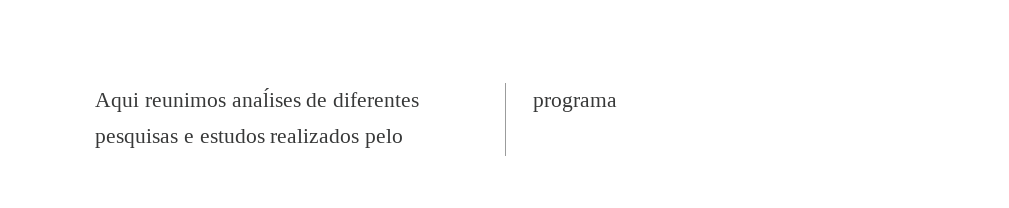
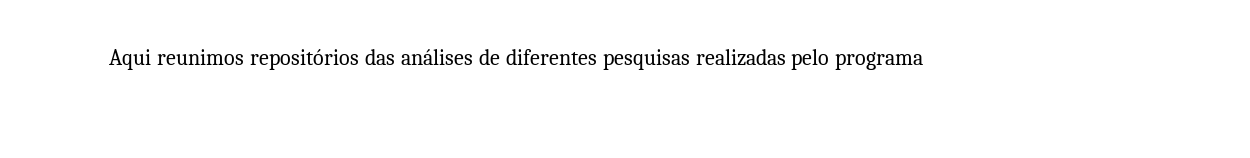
[231,88,420,107] [95,129,360,148] anaĺises de diferentes pesquisas e estudos realizados -> [249,49,786,70] repositórios das análises de diferentes pesquisas realizadas

